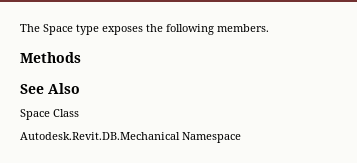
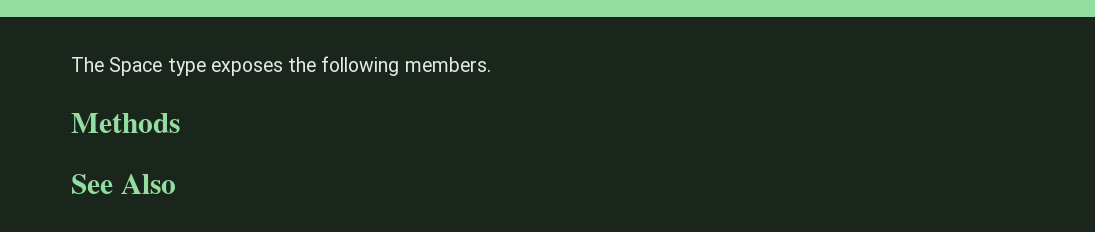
[20,109,79,120] [20,132,241,143] // Space Class // Autodesk.Revit.DB.Mechanical Namespace -> (176, 184) none

